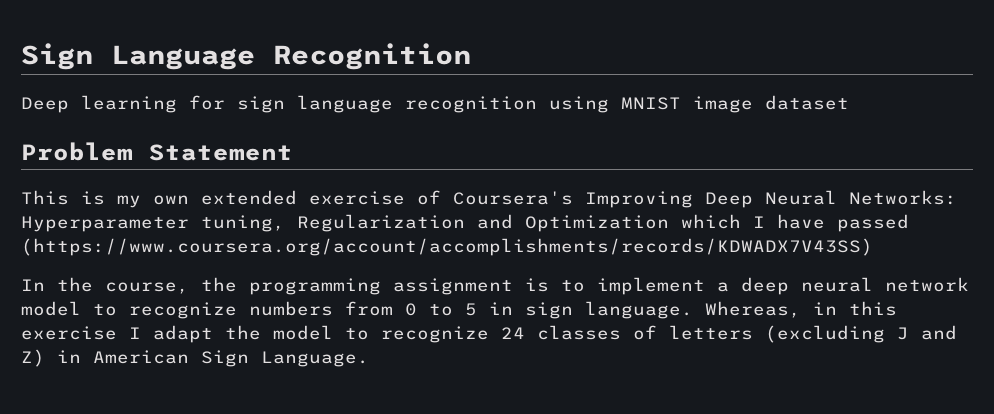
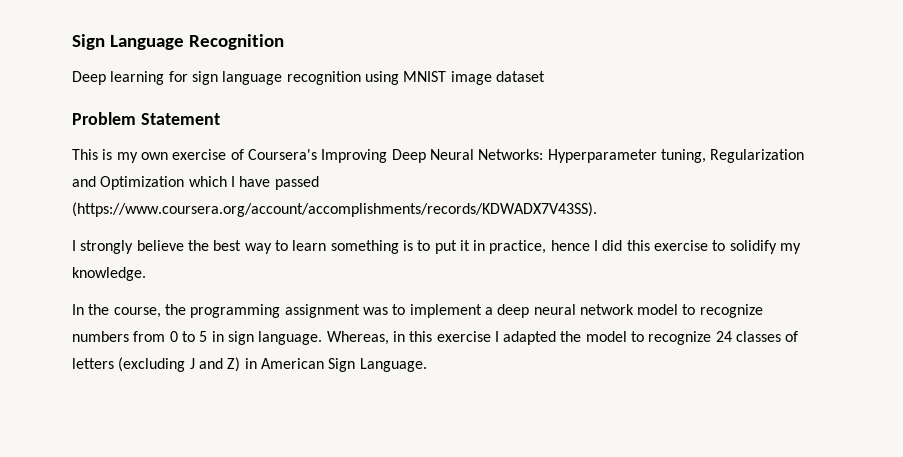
[201,190,297,205] extended -> (168, 156) none
[21,238,873,256] (https://www.coursera.org/account/accomplishments/records/KDWADX7V43SS) -> [72,202,597,217] [72,240,802,254] [72,267,146,281] (https://www.coursera.org/account/accomplishments/records/KDWADX7V43SS). // I strongly believe the best way to learn something is to put it in practice, hence I did this exercise to solidify my knowledge.
[525,278,549,292] is -> [362,307,388,315] was
[153,325,213,343] adapt -> [503,331,557,345] adapted

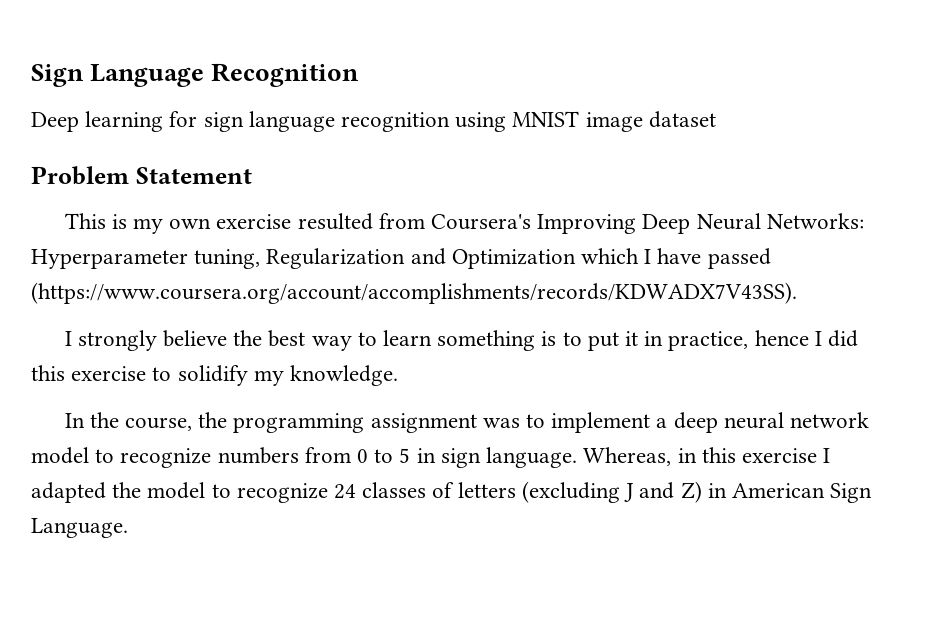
[230,149,244,160] of -> [297,213,425,230] resulted from

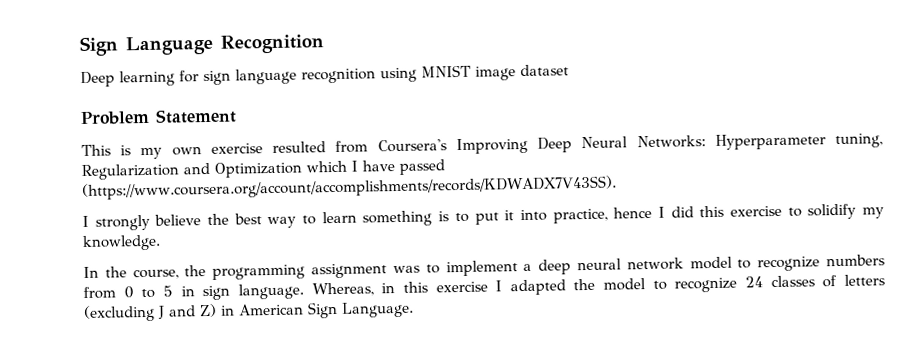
[644,331,664,346] in -> [519,209,547,222] into

